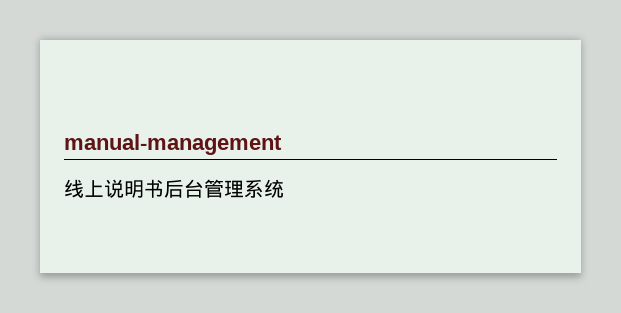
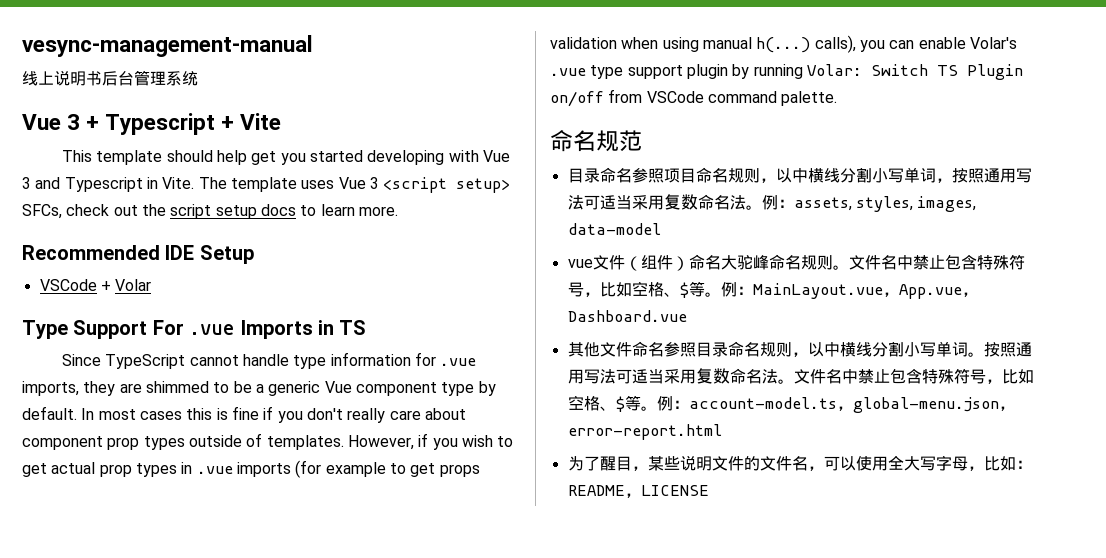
[64,134,282,155] manual-management -> [22,35,313,57] vesync-management-manual
(284, 188) none -> [22,113,282,135] [62,150,510,165] [22,177,511,193] [22,204,398,219] [22,245,254,264] [39,279,152,291] [22,320,367,339] [62,352,477,369] [22,381,496,396] [22,406,466,423] [22,433,514,450] [22,460,480,478] [550,35,1017,53] [550,64,1023,80] [550,89,838,107] [550,130,642,152] [567,167,1032,183] [567,194,977,212] [567,223,661,235] [567,254,1025,271] [567,281,978,299] [567,310,687,322] [567,341,1032,357] [567,368,1034,384] [567,395,1015,413] [567,424,722,440] [567,455,1032,471] [567,485,709,498] // Vue 3 + Typescript + Vite // This template should help get you started developing with Vue 3 and Typescript in Vite. The template uses Vue 3 <script setup> SFCs, check out the script setup docs to learn more. // Recommended IDE Setup // VSCode + Volar // Type Support For .vue Imports in TS // Since TypeScript cannot handle type information for .vue imports, they are shimmed to be a generic Vue component type by default. In most cases this is fine if you don't really care about component prop types outside of templates. However, if you wish to get actual prop types in .vue imports (for example to get props validation when using manual h(...) calls), you can enable Volar's .vue type support plugin by running Volar: Switch TS Plugin on/off from VSCode command palette. // 命名规范 // 目录命名参照项目命名规则，以中横线分割小写单词，按照通用写法可适当采用复数命名法。例：assets, styles, images, data-model // vue文件（组件）命名大驼峰命名规则。文件名中禁止包含特殊符号，比如空格、$等。例：MainLayout.vue，App.vue，Dashboard.vue // 其他文件命名参照目录命名规则，以中横线分割小写单词。按照通用写法可适当采用复数命名法。文件名中禁止包含特殊符号，比如空格、$等。例：account-model.ts，global-menu.json，error-report.html // 为了醒目，某些说明文件的文件名，可以使用全大写字母，比如：README，LICENSE

